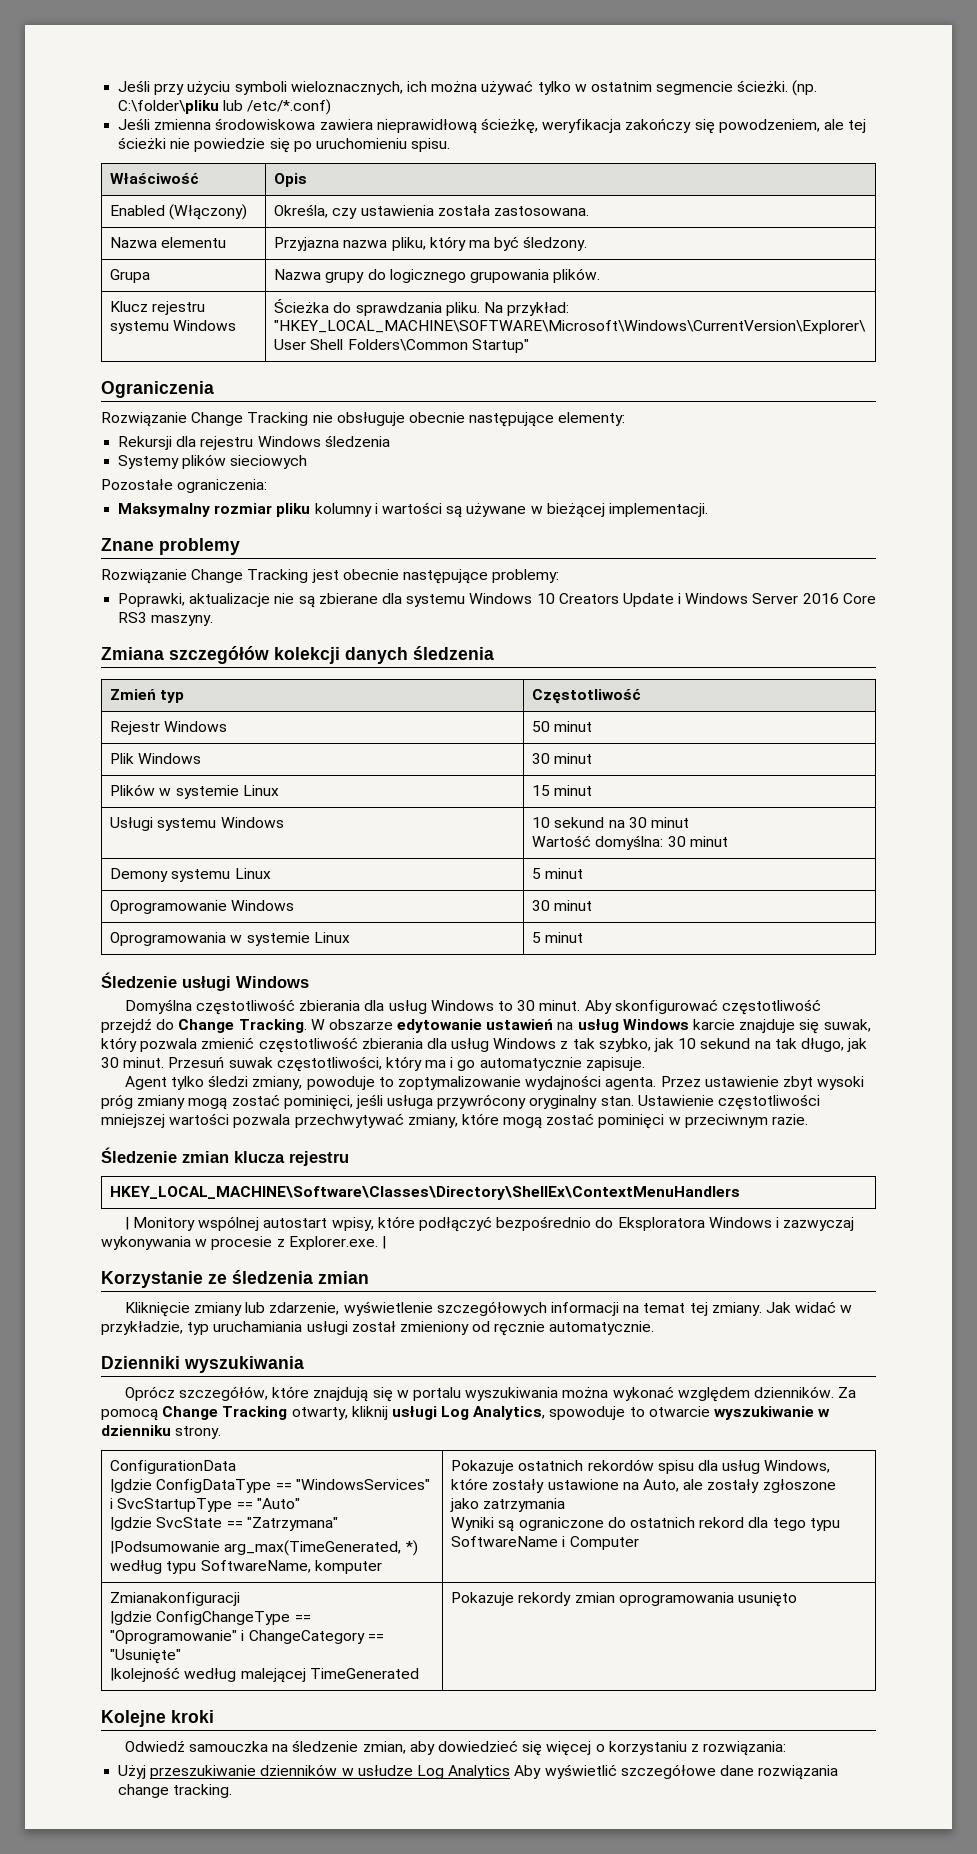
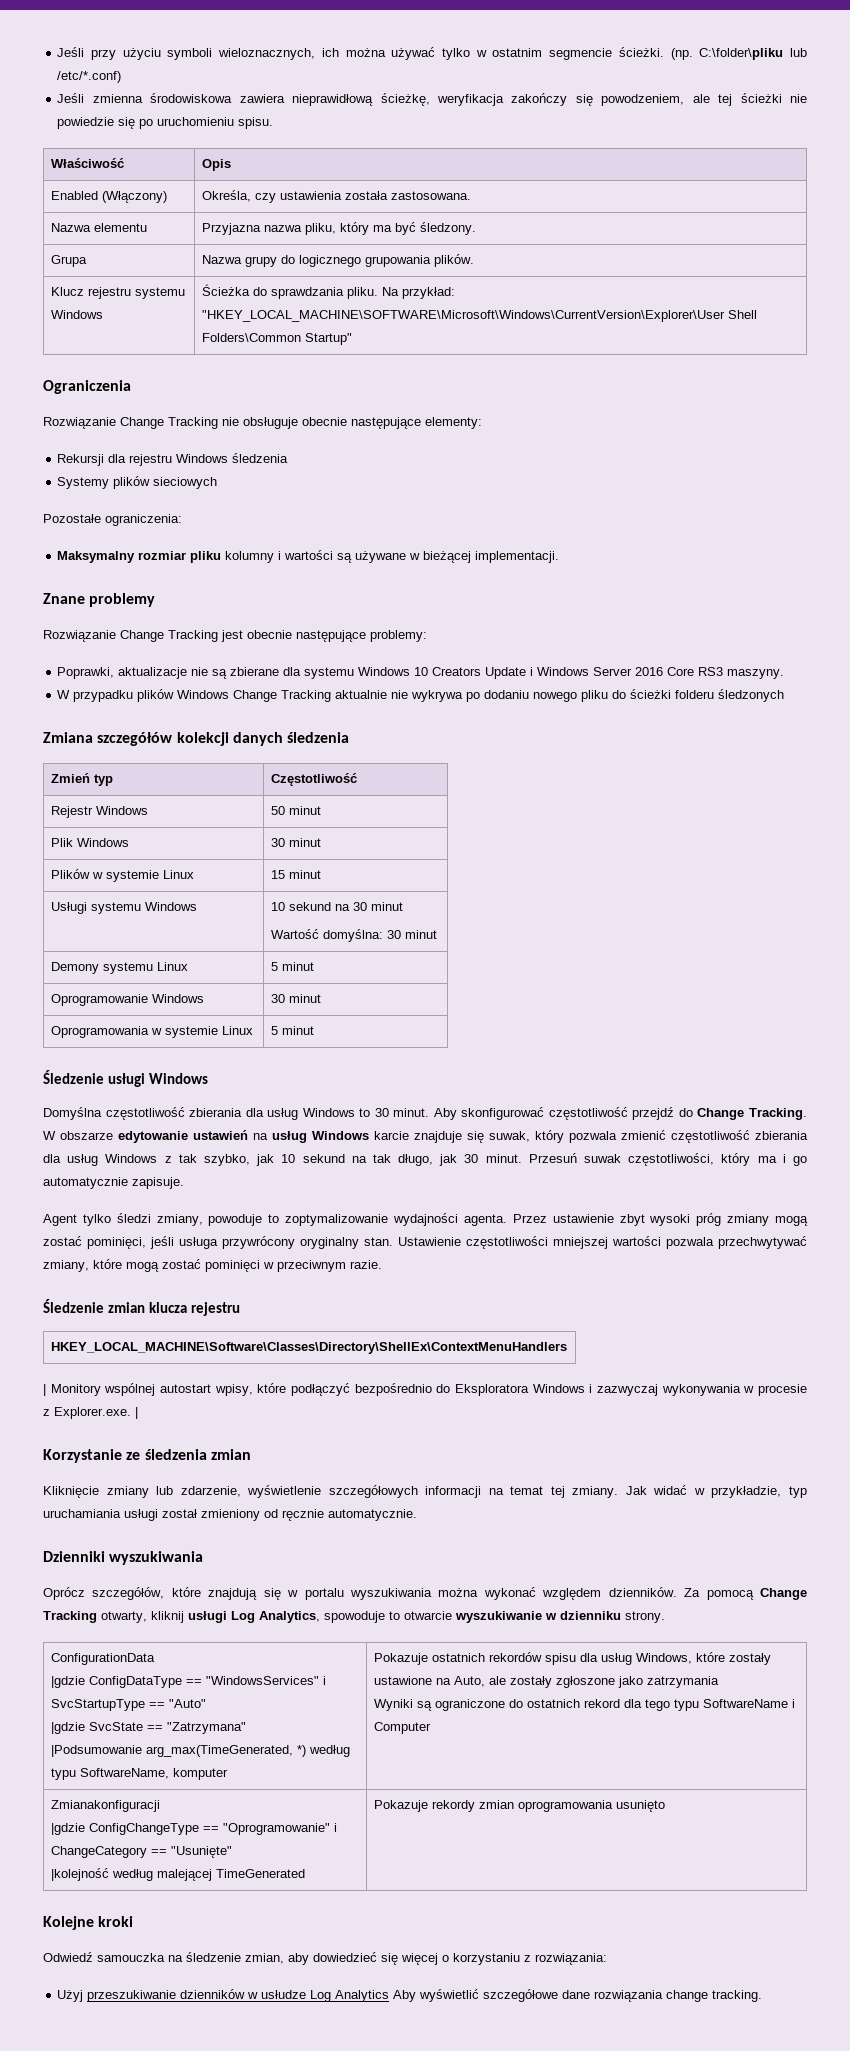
(214, 620) none -> [57,689,785,702] // W przypadku plików Windows Change Tracking aktualnie nie wykrywa po dodaniu nowego pliku do ścieżki folderu śledzonych

